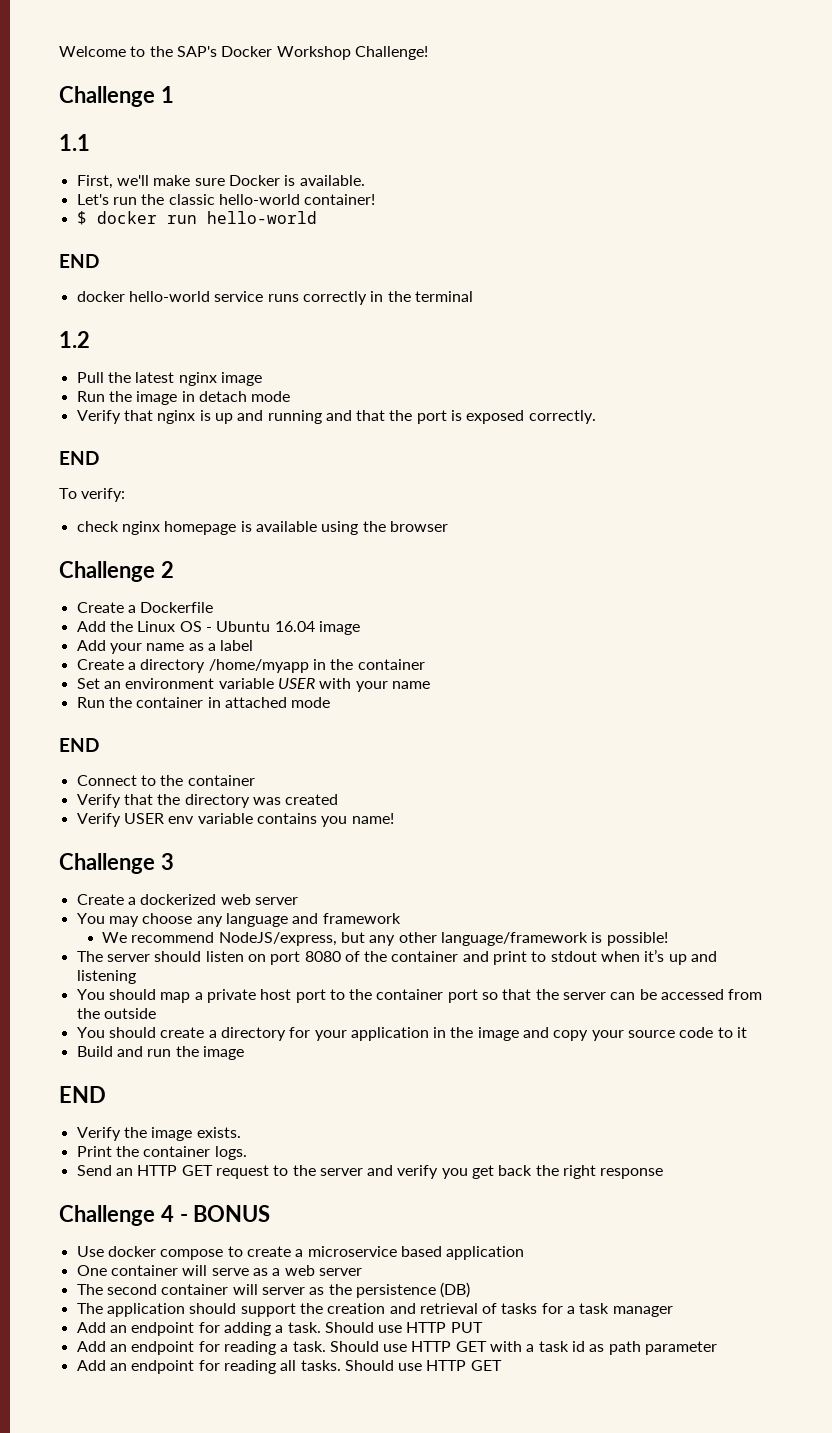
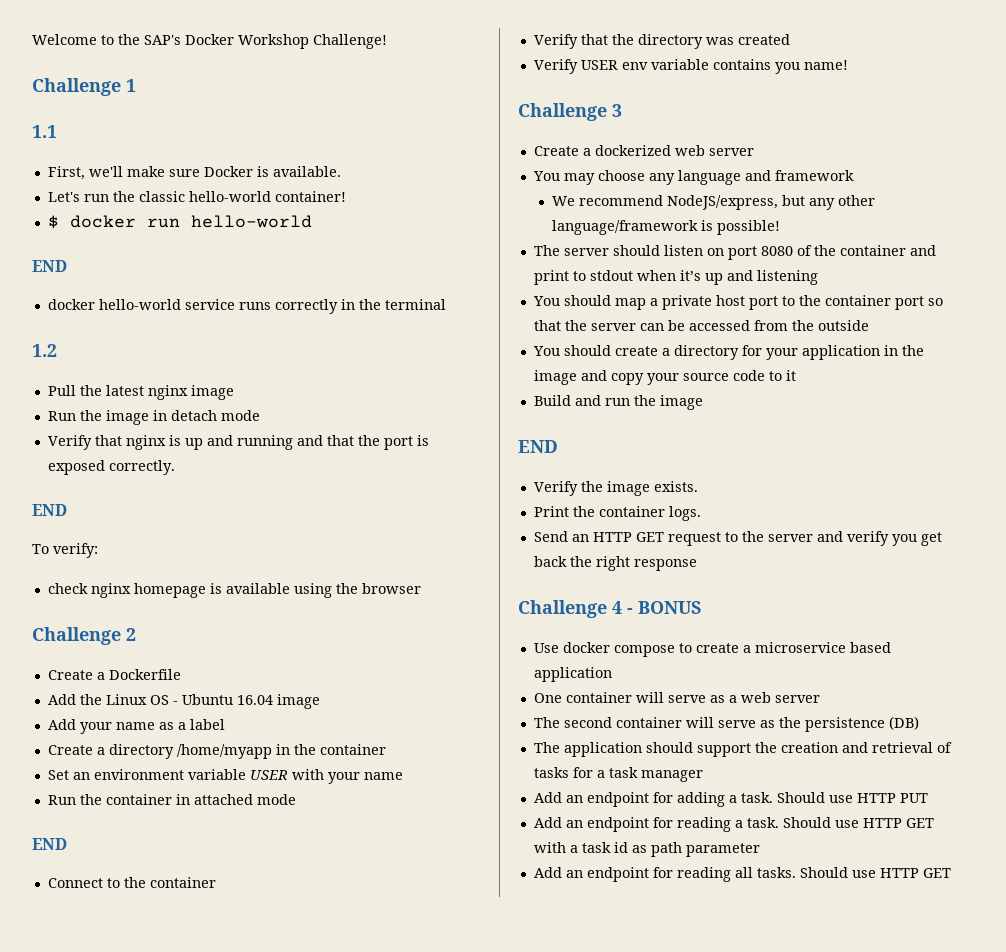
[261,1287,305,1295] server -> [717,720,756,728] serve

